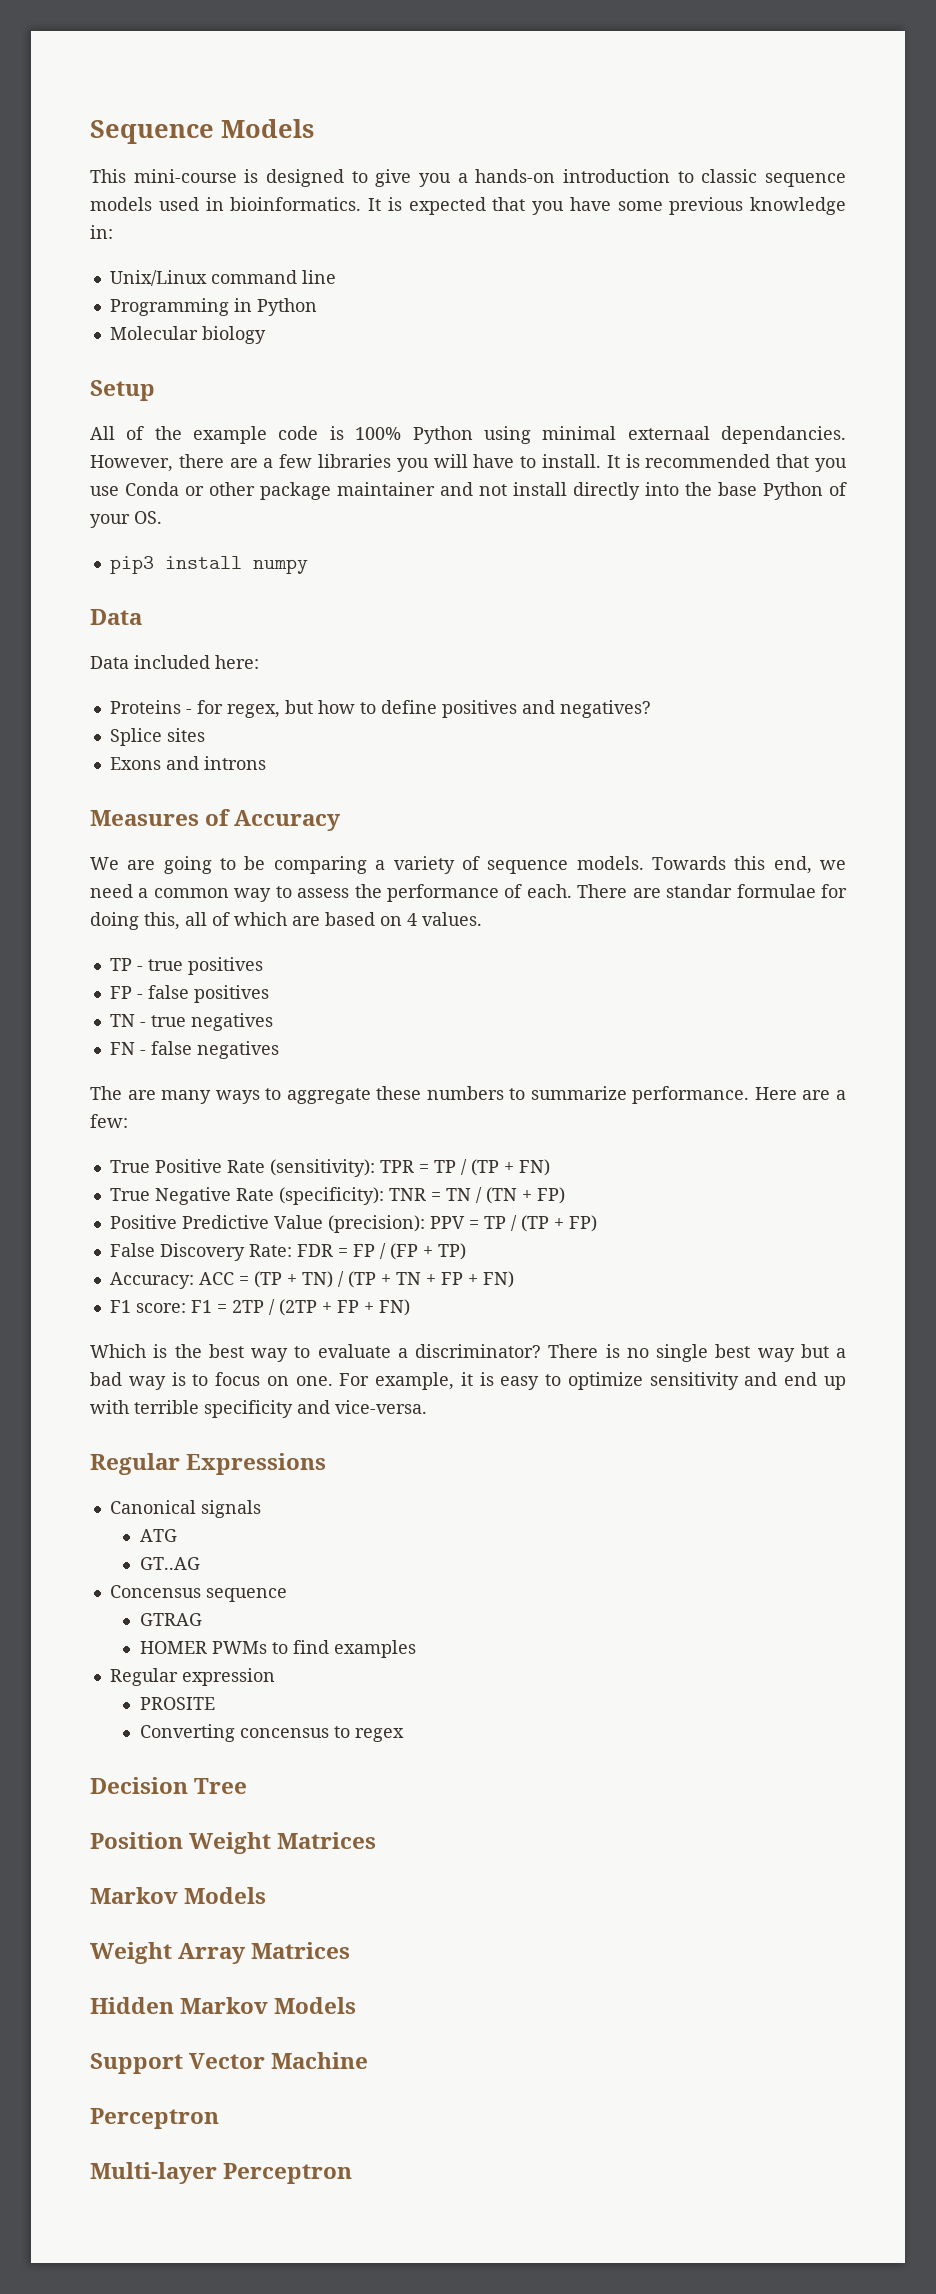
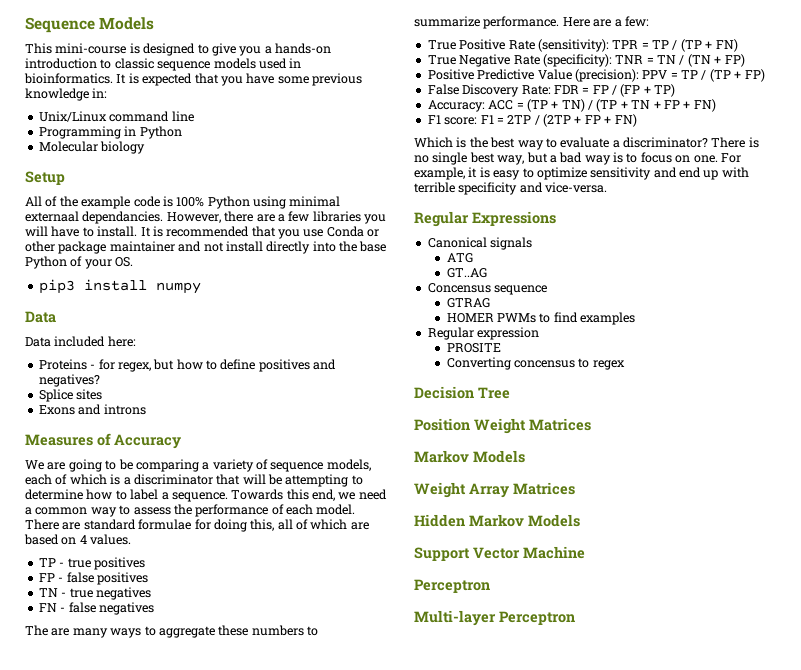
[576,856,644,870] models. -> [326,459,371,471] [25,474,363,487] [25,489,228,502] models, each of which is a discriminator that will be attempting to determine how to label a sequence.
[526,884,572,898] each. -> [286,504,356,515] each model.
[666,884,733,898] standar -> [83,519,136,530] standard
[757,1348,795,1362] way -> [497,155,525,165] way,

